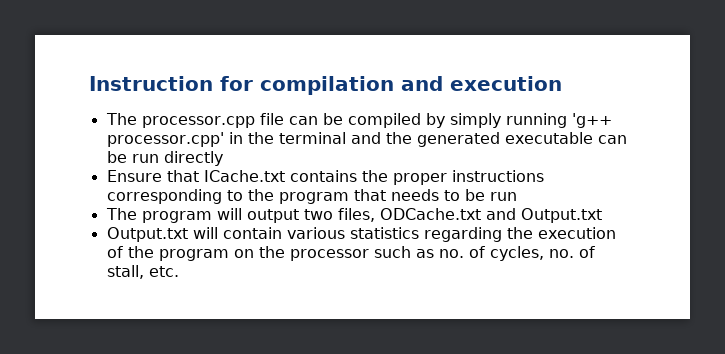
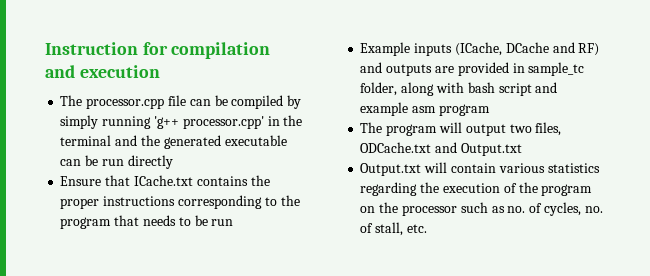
(517, 196) none -> [360,42,600,56] [360,62,585,76] [360,82,558,96] [360,102,490,116] // Example inputs (ICache, DCache and RF) and outputs are provided in sample_tc folder, along with bash script and example asm program

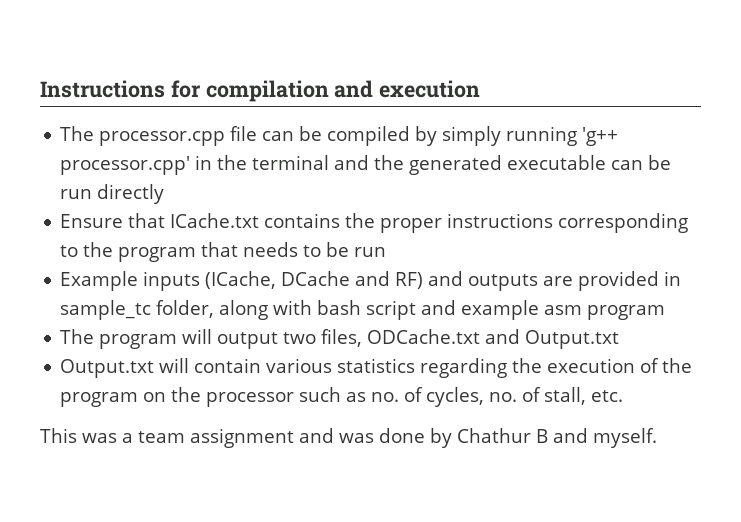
[45,42,138,55] Instruction -> [40,80,165,98] Instructions
(427, 228) none -> [40,428,657,448] // This was a team assignment and was done by Chathur B and myself.

